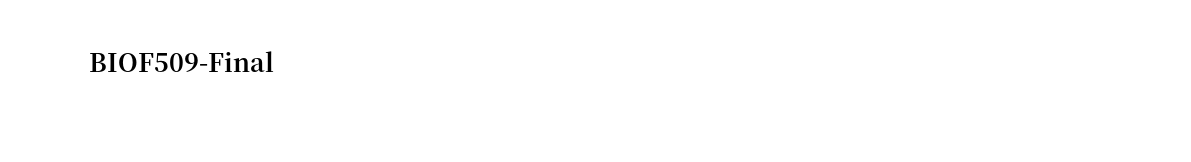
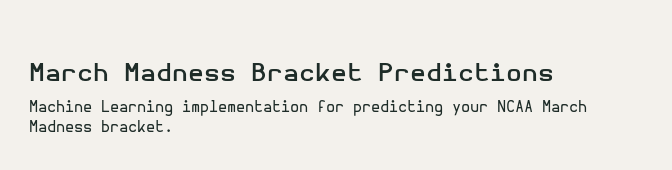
[89,51,274,72] BIOF509-Final -> [29,63,554,81] [29,100,587,116] [29,120,173,132] March Madness Bracket Predictions // Machine Learning implementation for predicting your NCAA March Madness bracket.

